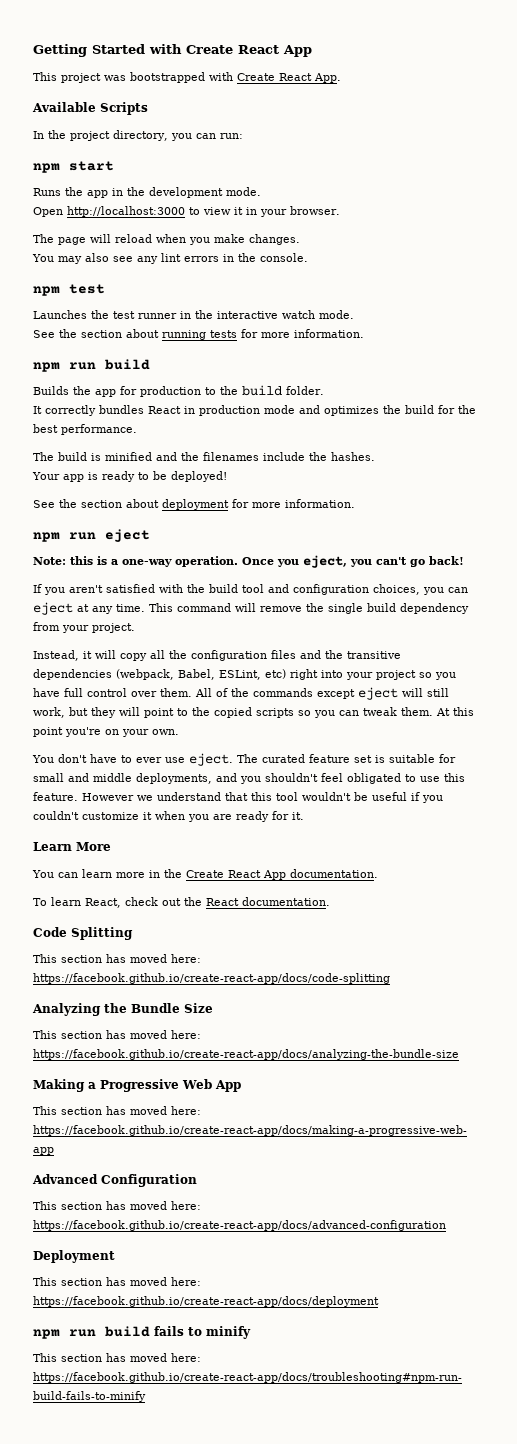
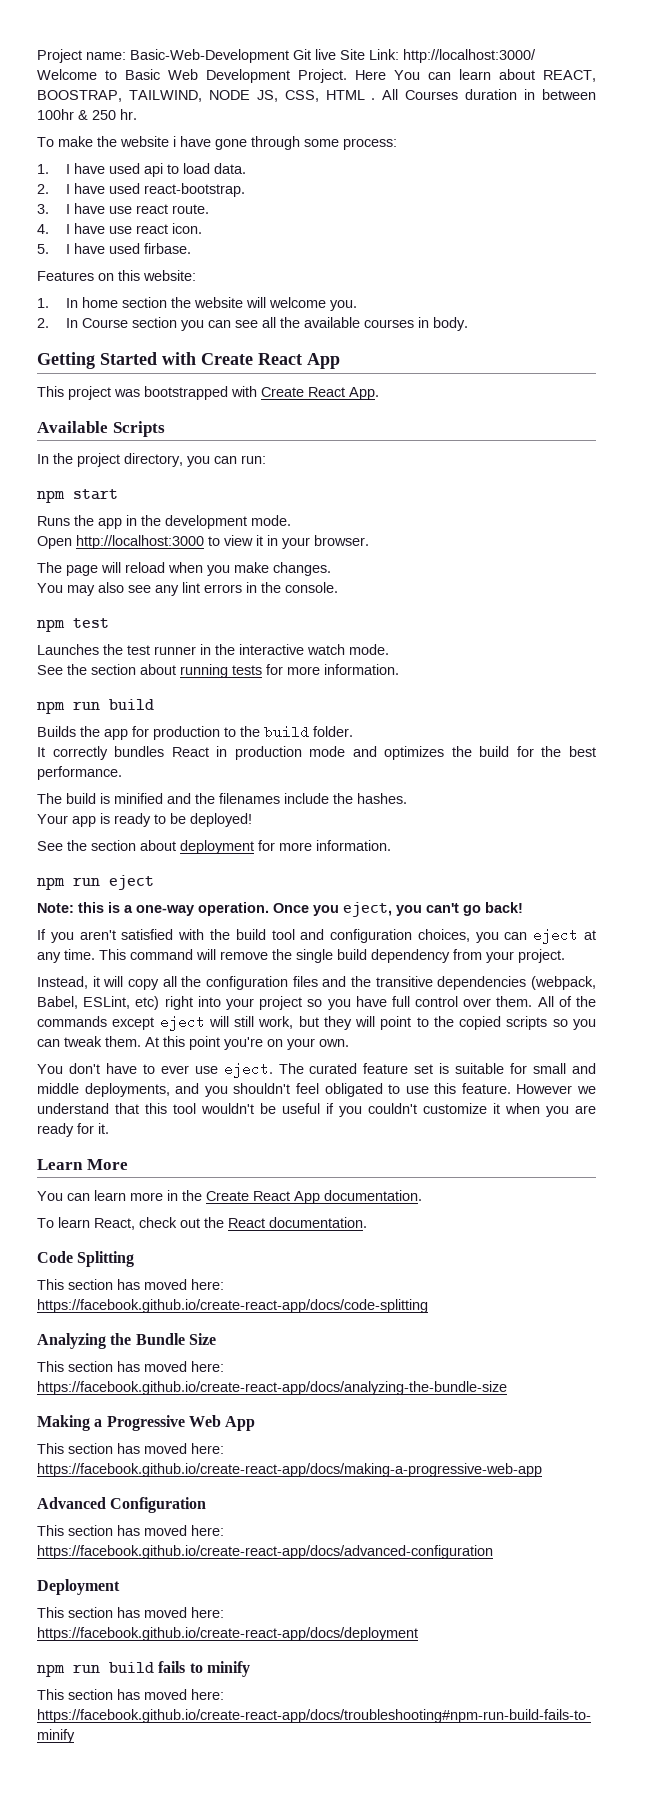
(33, 50) none -> [37,49,536,63] [37,69,596,83] [37,89,597,102] [37,109,137,120] [37,136,397,150] [37,163,246,177] [37,183,245,197] [37,203,209,214] [37,223,202,234] [37,243,191,254] [37,270,196,281] [37,297,357,311] [37,317,468,331] Project name: Basic-Web-Development Git live Site Link: http://localhost:3000/ Welcome to Basic Web Development Project. Here You can learn about REACT, BOOSTRAP, TAILWIND, NODE JS, CSS, HTML . All Courses duration in between 100hr & 250 hr. // To make the website i have gone through some process: // 1. I have used api to load data. // 2. I have used react-bootstrap. // 3. I have use react route. // 4. I have use react icon. // 5. I have used firbase. // Features on this website: // 1. In home section the website will welcome you. // 2. In Course section you can see all the available courses in body. //

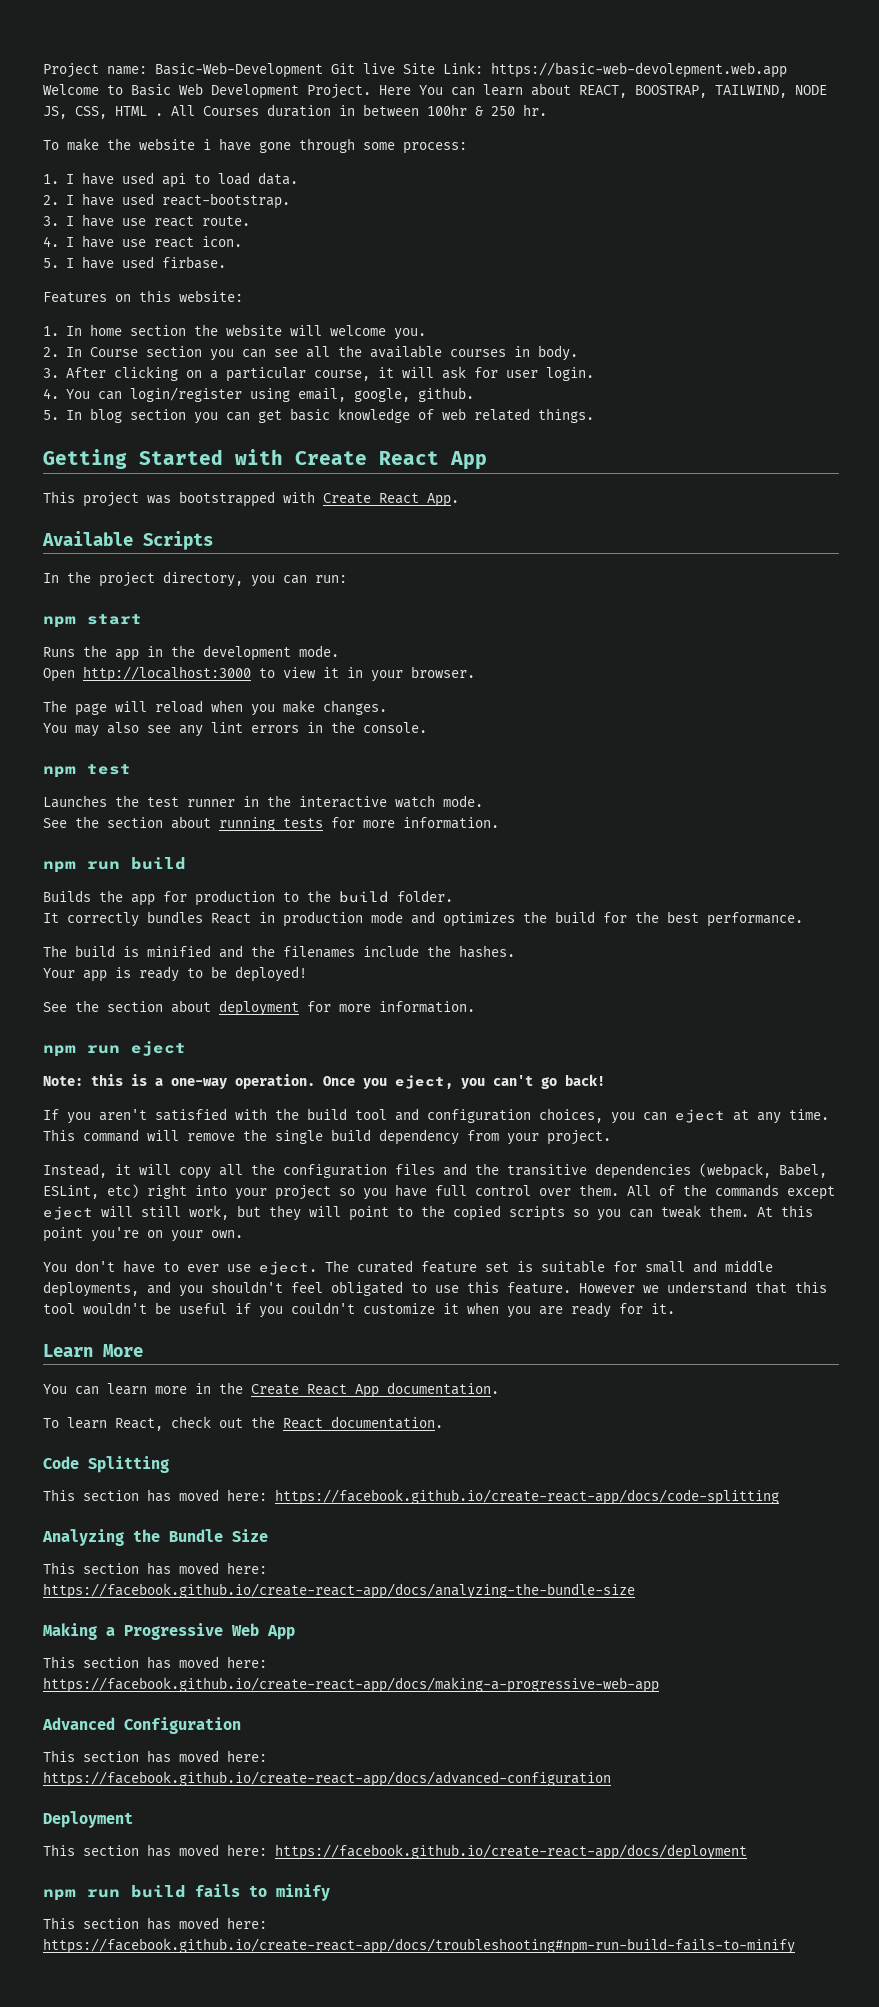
[403,49,536,63] http://localhost:3000/ -> [491,62,787,78] https://basic-web-devolepment.web.app
(468, 324) none -> [43,366,594,382] [43,387,474,402] [43,408,594,424] // 3. After clicking on a particular course, it will ask for user login. // 4. You can login/register using email, google, github. // 5. In blog section you can get basic knowledge of web related things.

